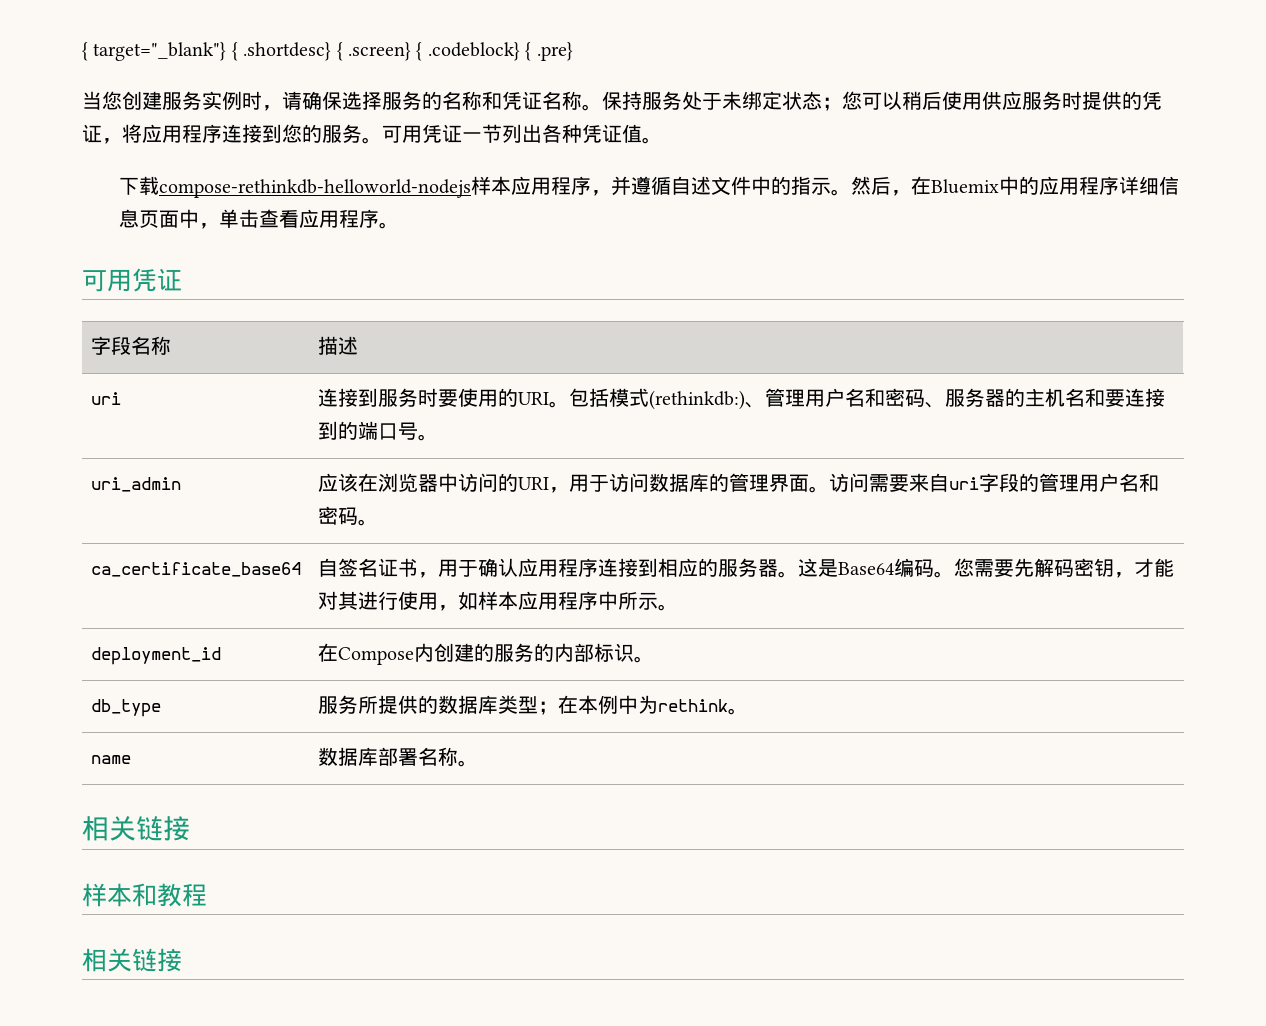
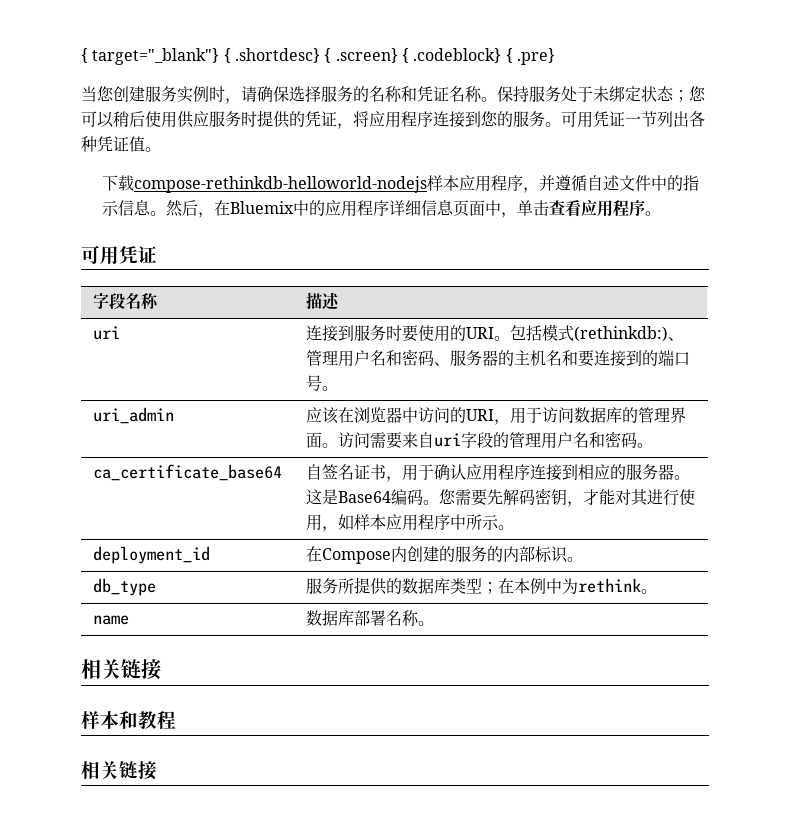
(831, 186) none -> [118,200,152,216] 信息

